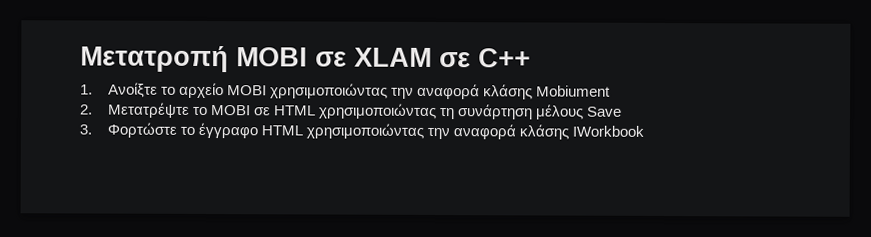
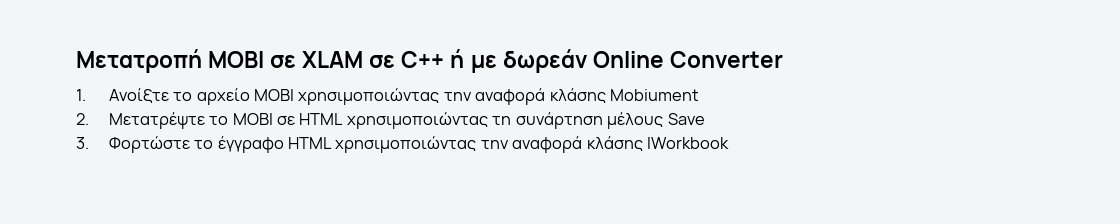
(531, 58) none -> [450,49,783,73] ή με δωρεάν Online Converter

